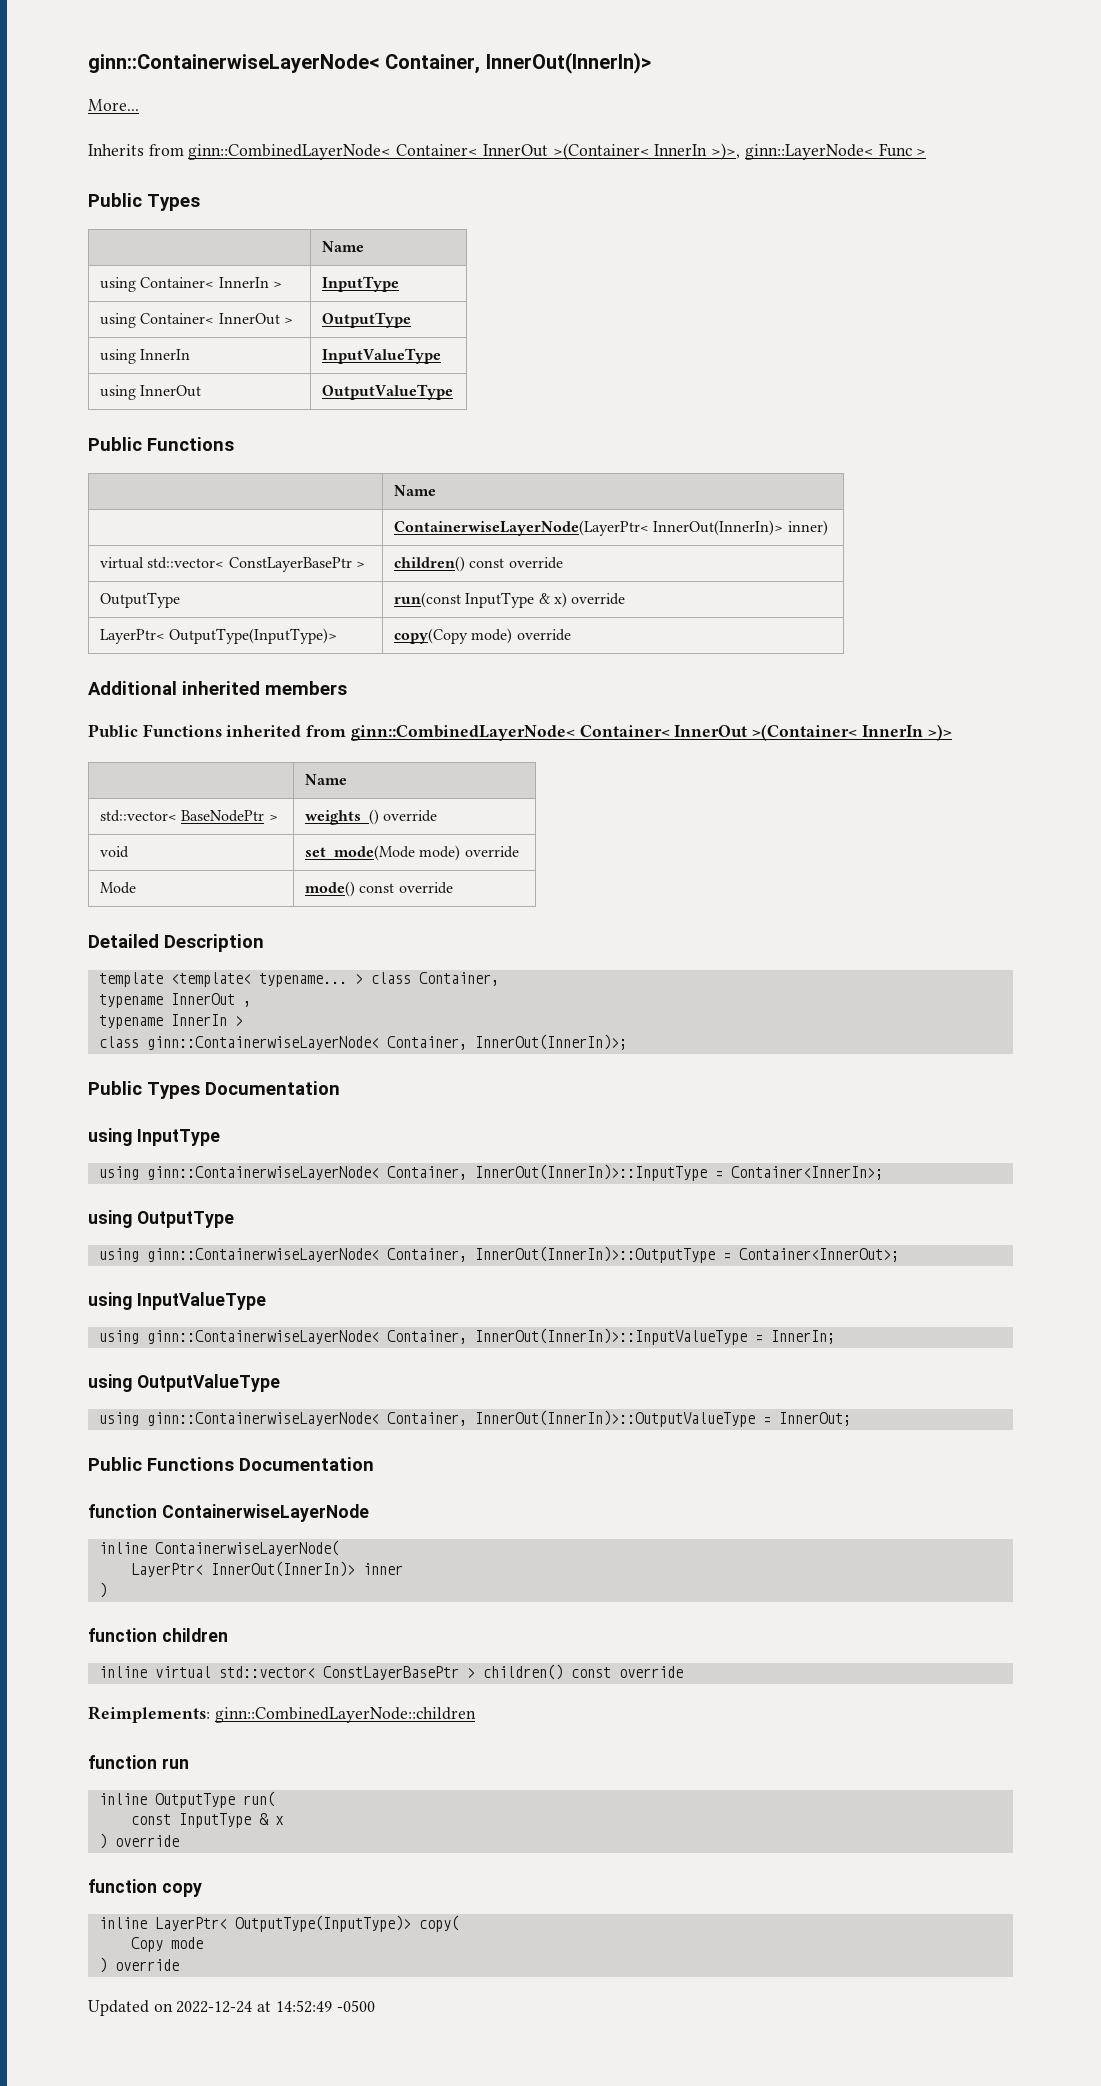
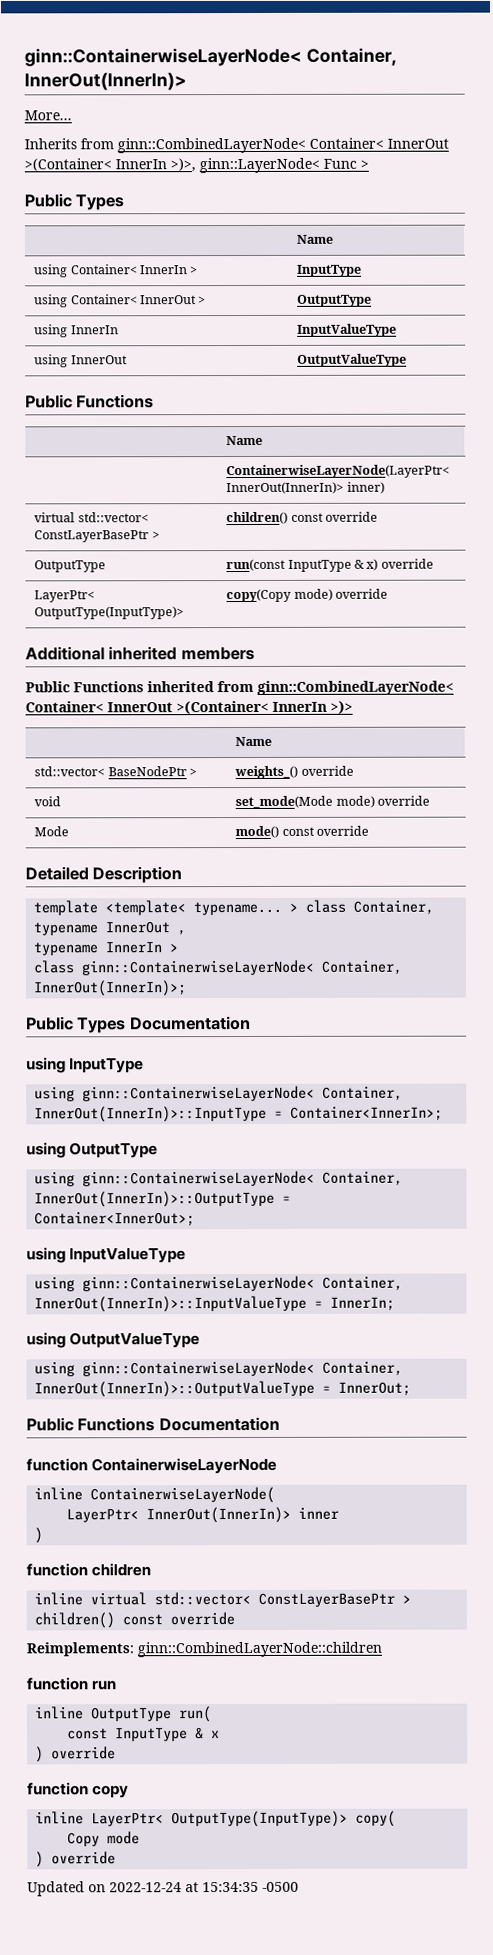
[275,2000,332,2013] 14:52:49 -> [202,1881,259,1893] 15:34:35

